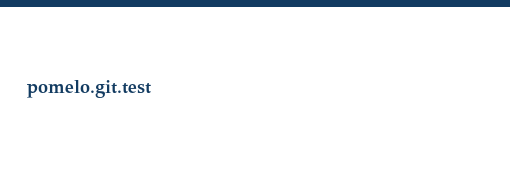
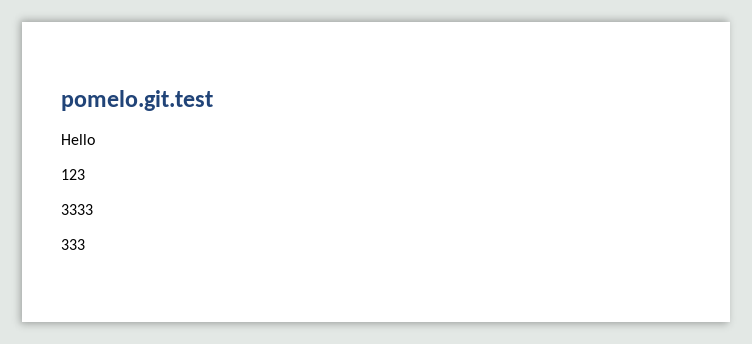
(151, 89) none -> [61,134,95,145] [61,169,85,180] [61,204,93,215] [61,239,85,250] // Hello // 123 // 3333 // 333

